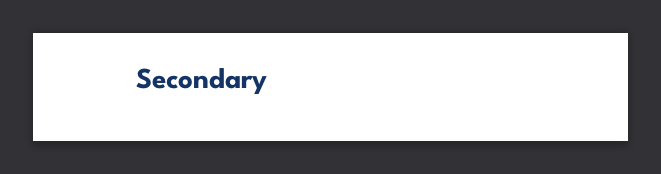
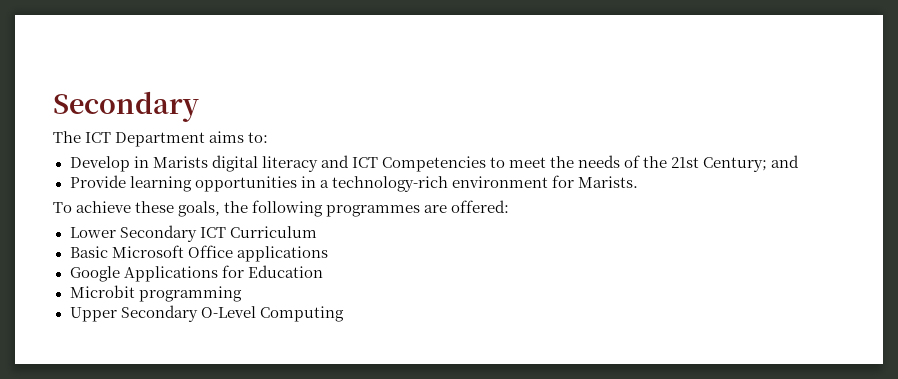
[136,68,267,95] Secondary -> [53,91,199,122] [53,131,269,147] [69,155,800,172] [69,175,638,192] [53,200,510,217] [69,225,317,242] [69,245,328,262] [69,265,323,282] [69,285,242,302] [69,305,344,322] Secondary // The ICT Department aims to: // Develop in Marists digital literacy and ICT Competencies to meet the needs of the 21st Century; and // Provide learning opportunities in a technology-rich environment for Marists. // To achieve these goals, the following programmes are offered: // Lower Secondary ICT Curriculum // Basic Microsoft Office applications // Google Applications for Education // Microbit programming // Upper Secondary O-Level Computing

